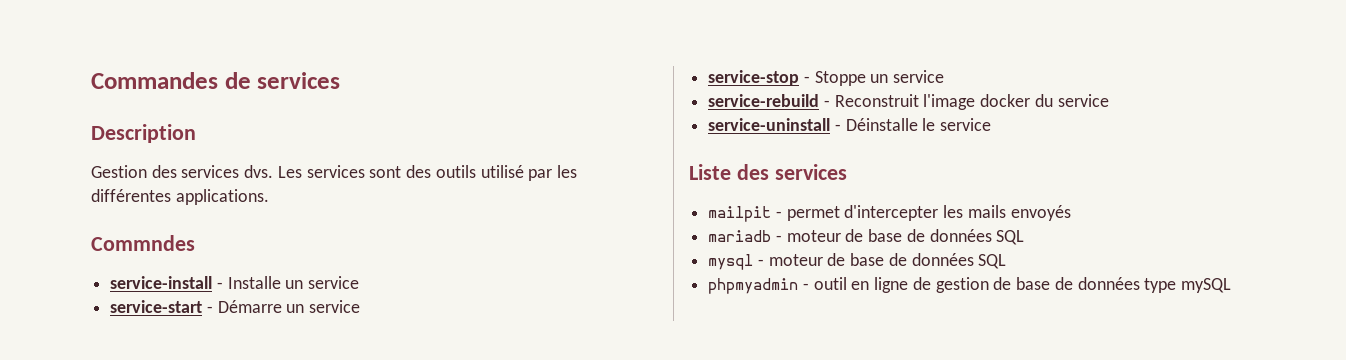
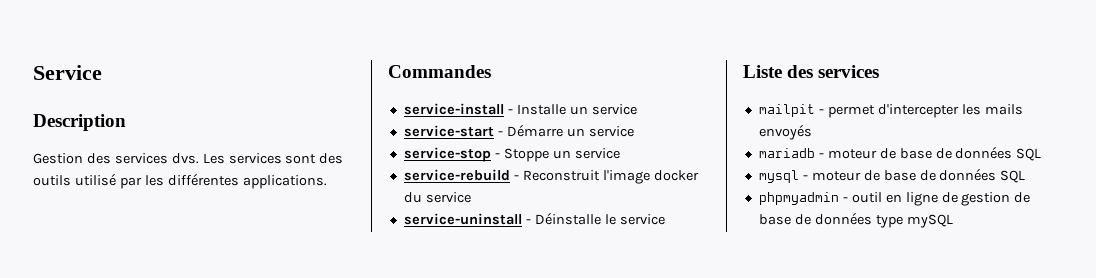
[91,72,341,89] Commandes de services -> [33,65,102,80] Service
[91,235,195,251] Commndes -> [388,65,491,78] Commandes

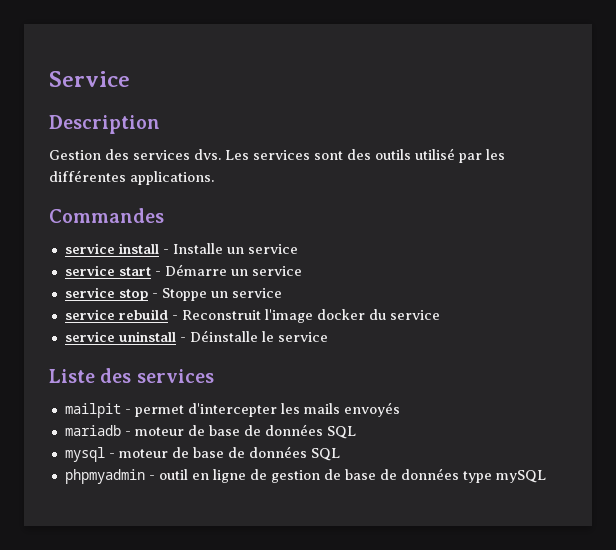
[403,103,504,115] service-install -> [64,243,159,254] service install
[403,125,494,137] service-start -> [64,265,151,276] service start
[403,147,491,162] service-stop -> [64,287,148,301] service stop
[403,169,510,181] service-rebuild -> [64,309,168,320] service rebuild
[403,213,522,225] service-uninstall -> [64,331,176,342] service uninstall

